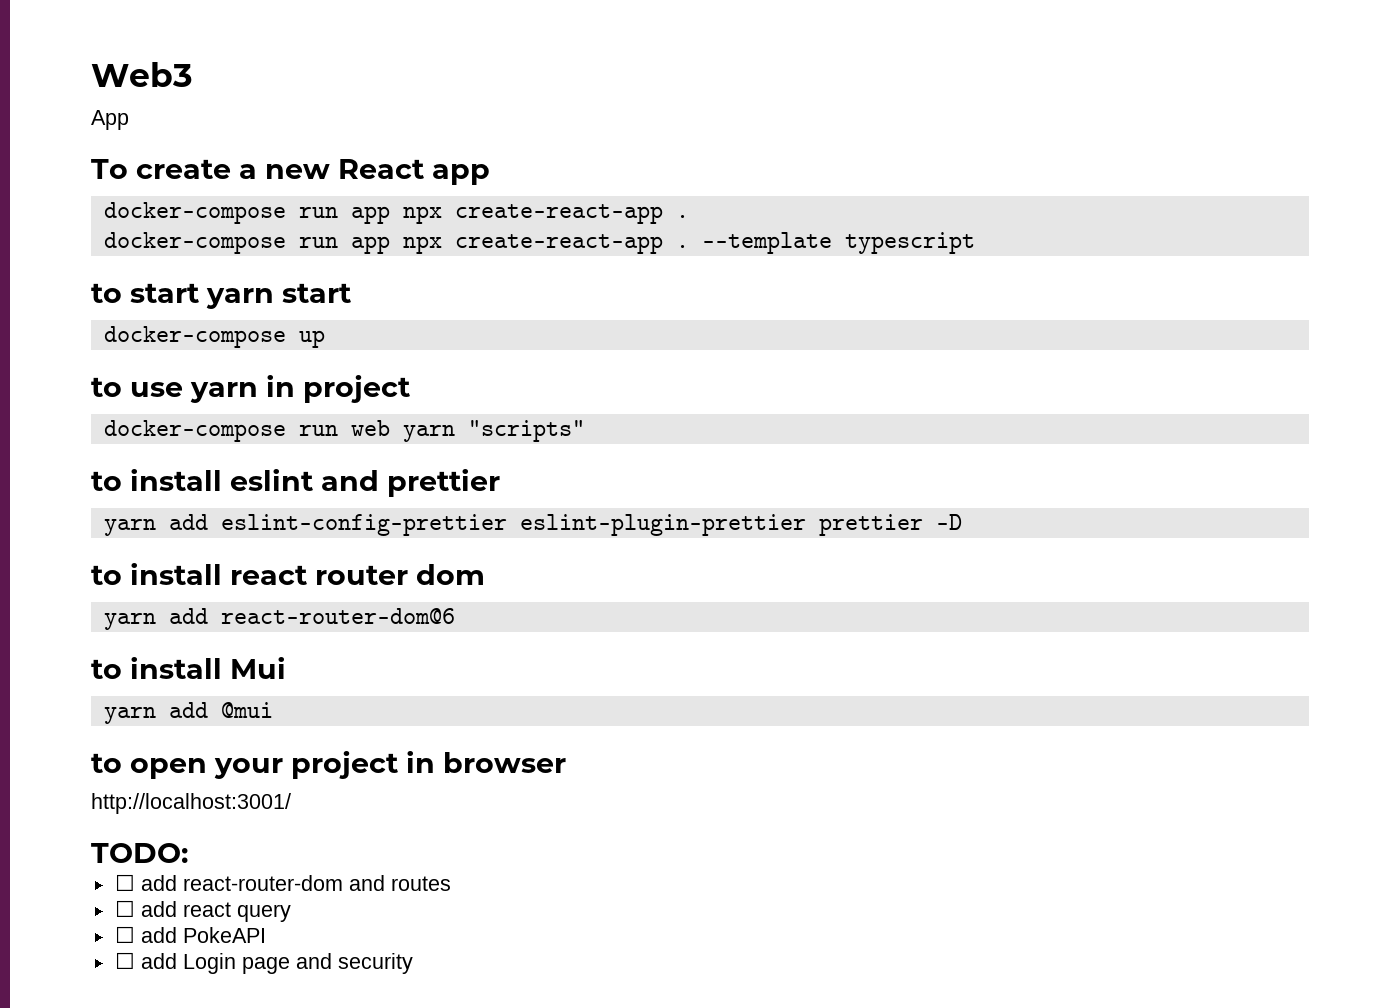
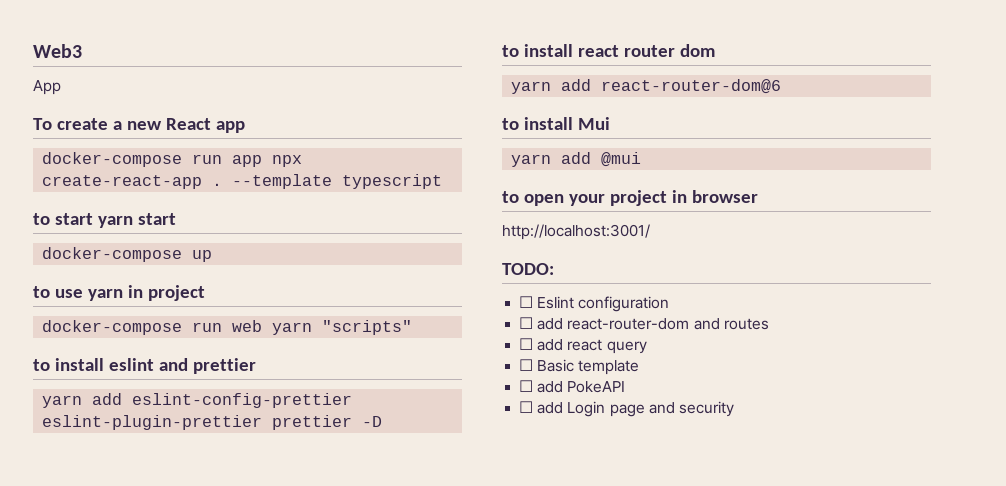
[103,232,689,254] // docker-compose run app npx create-react-app . -> (223, 184) none
(188, 853) none -> [519,296,670,312] // ☐ Eslint configuration
(291, 913) none -> [519,359,640,375] // ☐ Basic template

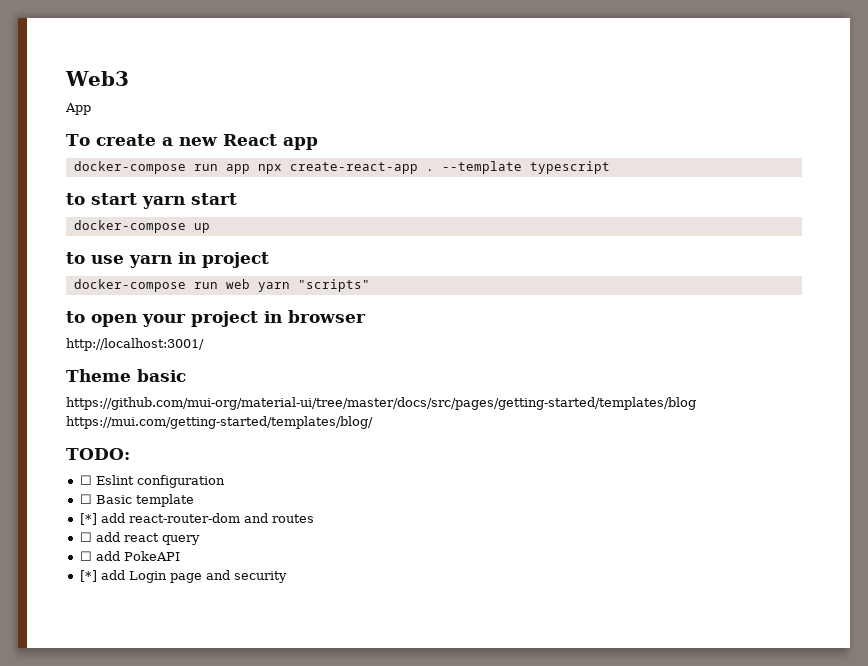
[33,358,256,374] [42,393,353,408] [42,415,383,430] [502,44,715,57] [511,79,782,94] [502,117,610,130] [511,152,642,167] // to install eslint and prettier // yarn add eslint-config-prettier eslint-plugin-prettier prettier -D // to install react router dom // yarn add react-router-dom@6 // to install Mui // yarn add @mui -> (370, 285) none
(650, 232) none -> [66,369,186,382] [66,397,696,410] [66,416,373,429] // Theme basic // https://github.com/mui-org/material-ui/tree/master/docs/src/pages/getting-started/templates/blog https://mui.com/getting-started/templates/blog/
(534, 323) none -> [95,494,194,507] [79,513,97,525] Basic template // [*]
[519,359,640,375] // ☐ Basic template -> (200, 540) none
[519,401,534,413] ☐ -> [79,570,97,582] [*]

